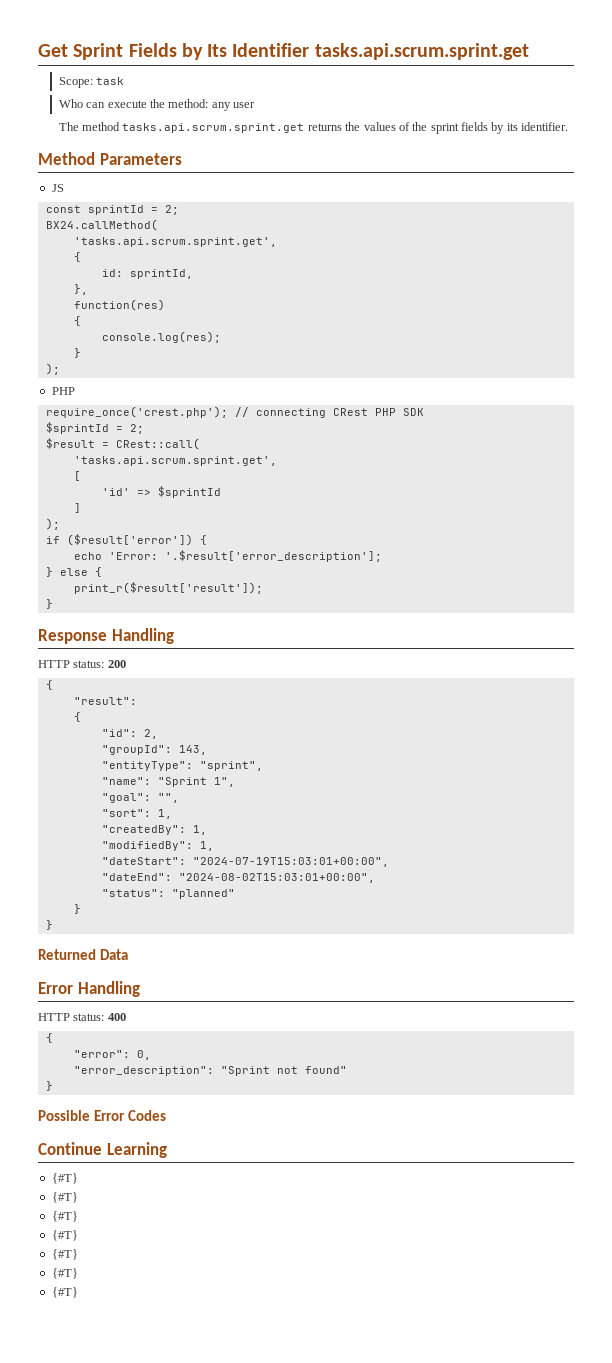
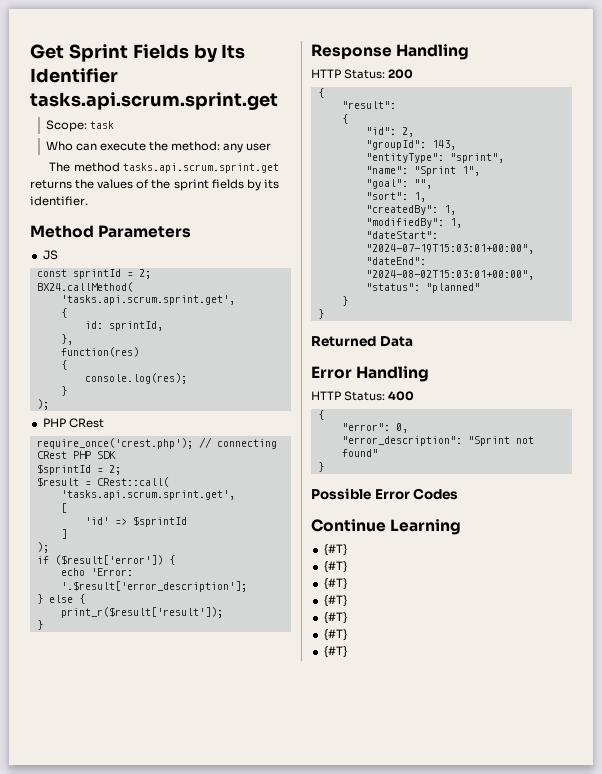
(75, 391) none -> [68,418,104,428] CRest
[73,660,105,668] status: -> [344,69,386,79] Status:
[73,1013,105,1021] status: -> [344,391,386,401] Status:

